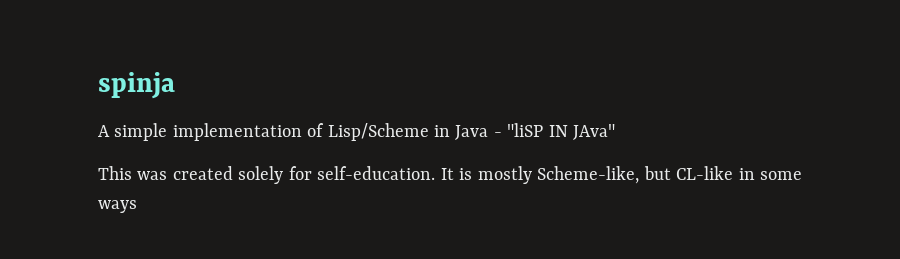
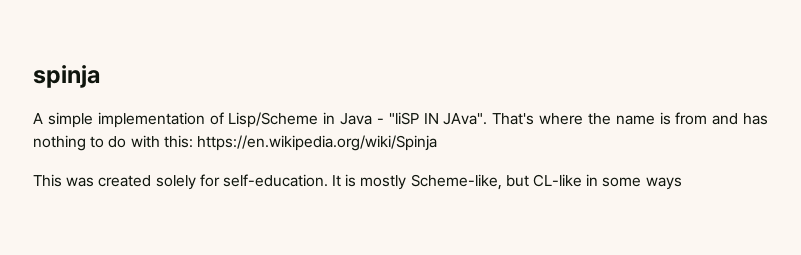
[572,124,615,140] JAva" -> [443,112,769,125] [33,135,437,151] JAva". That's where the name is from and has nothing to do with this: https://en.wikipedia.org/wiki/Spinja

